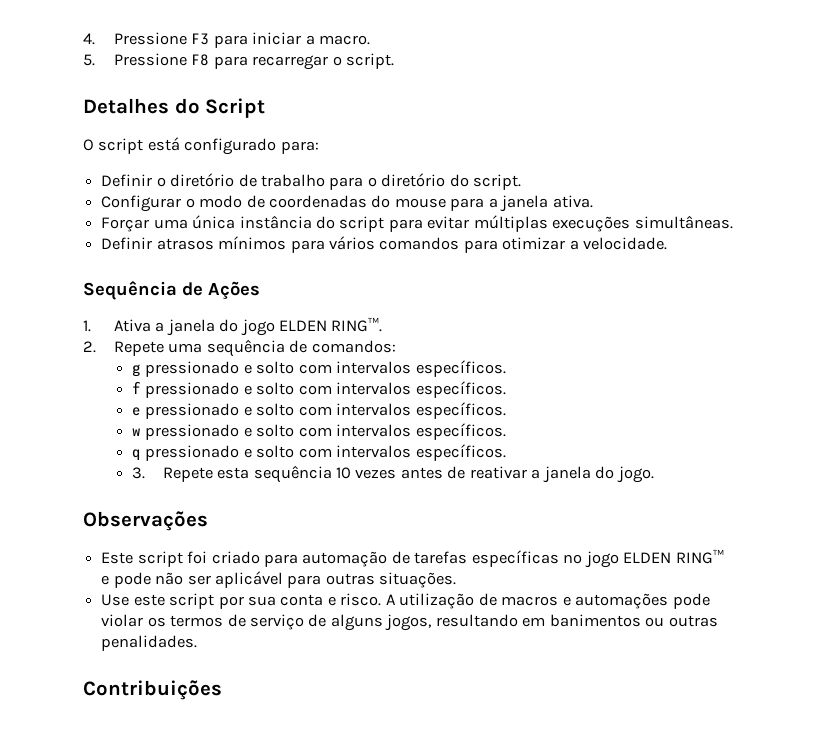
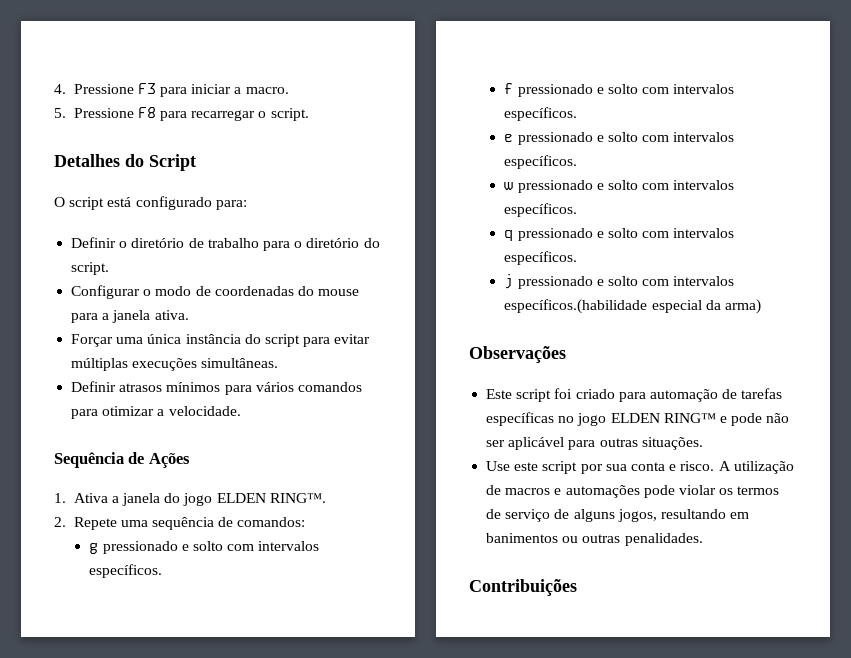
[131,465,654,483] 3. Repete esta sequência 10 vezes antes de reativar a janela do jogo. -> [504,274,735,289] [504,299,762,314] j pressionado e solto com intervalos específicos.(habilidade especial da arma)

